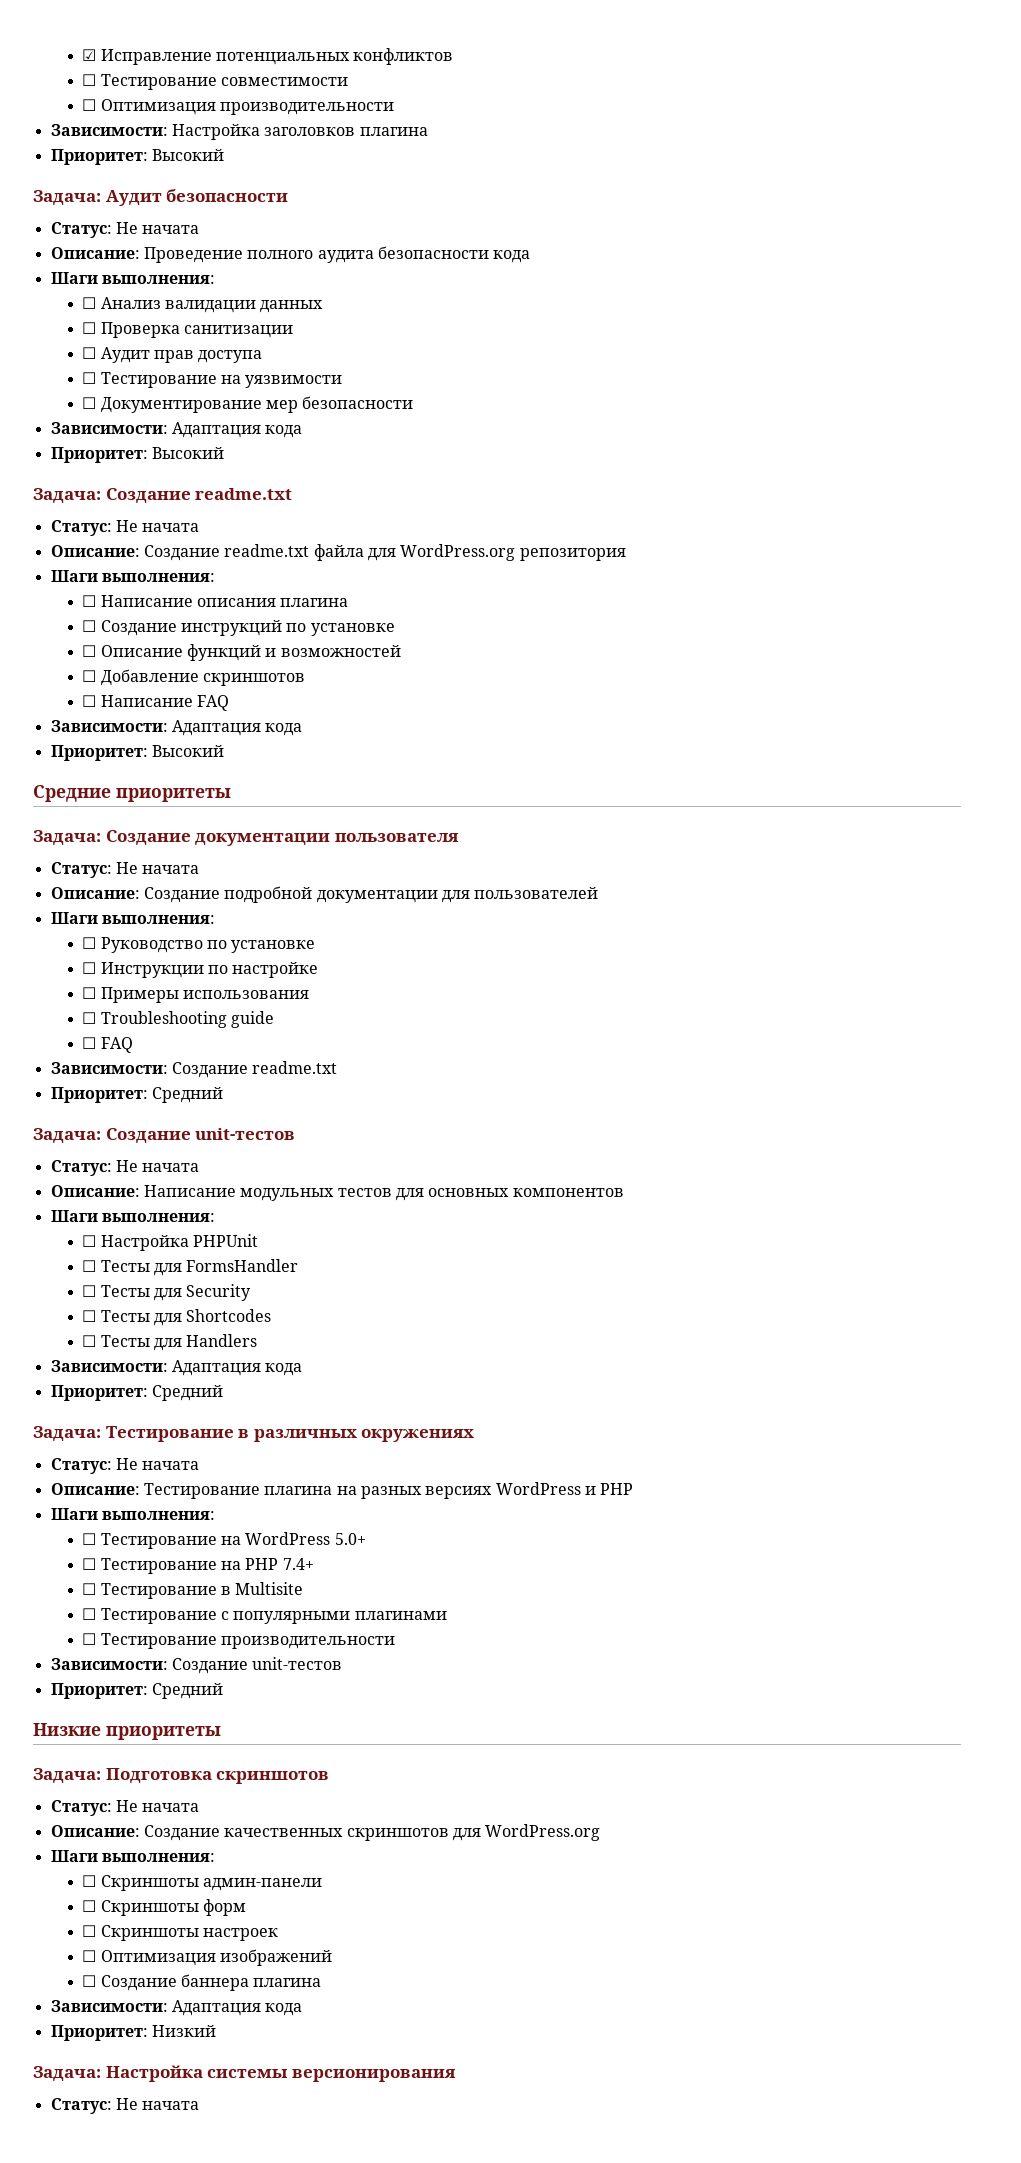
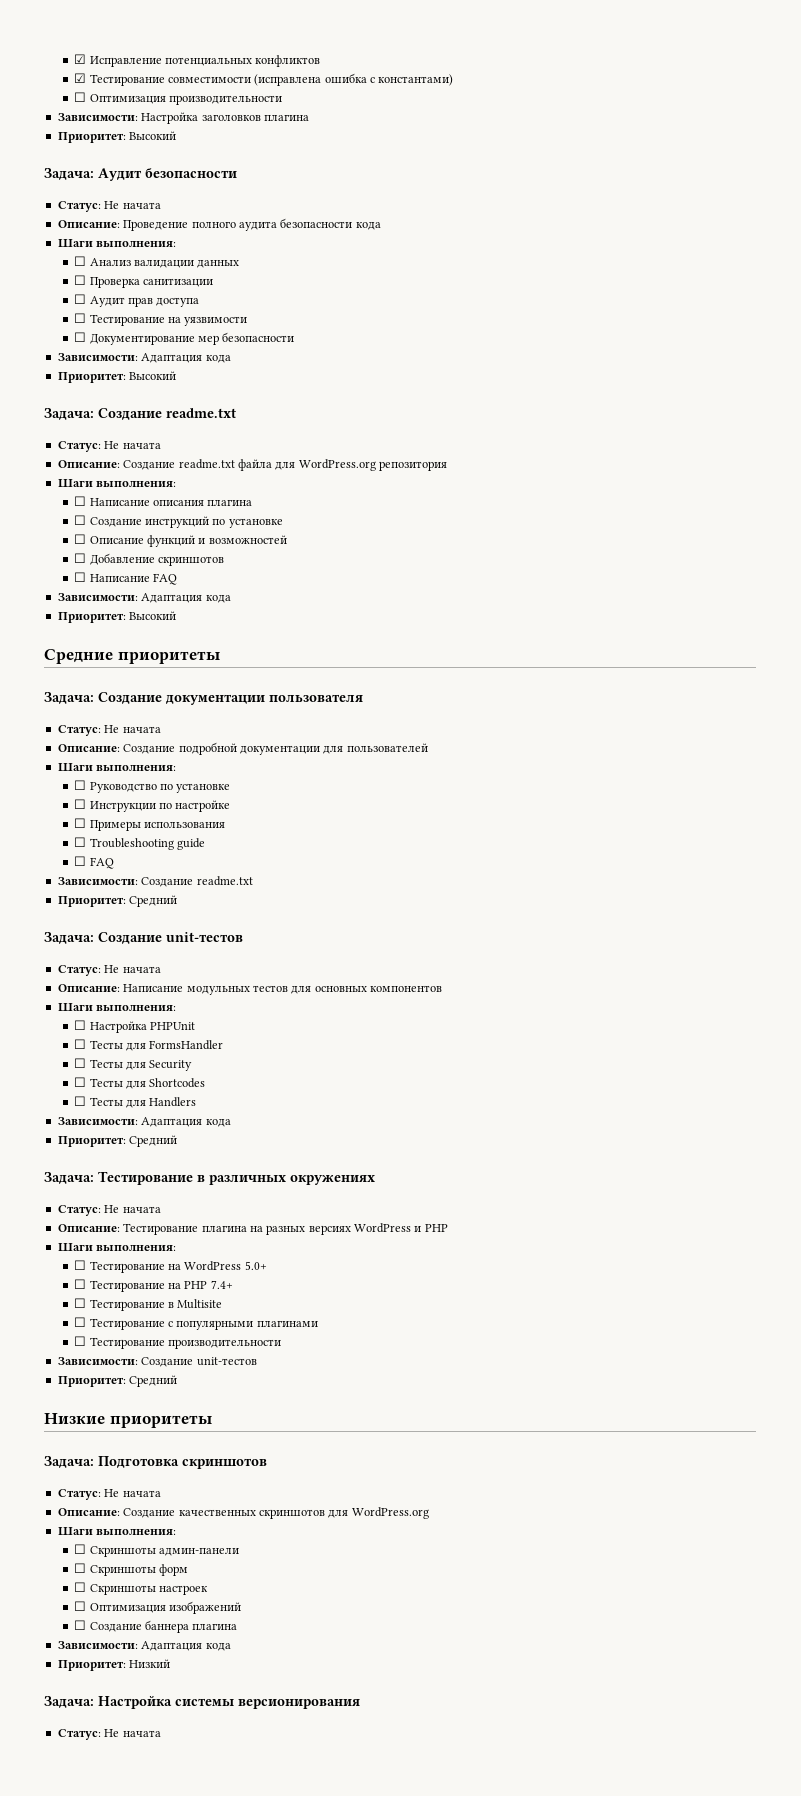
[82,74,97,86] ☐ -> [74,73,87,83] ☑
(349, 81) none -> [254,73,454,86] (исправлена ошибка с константами)

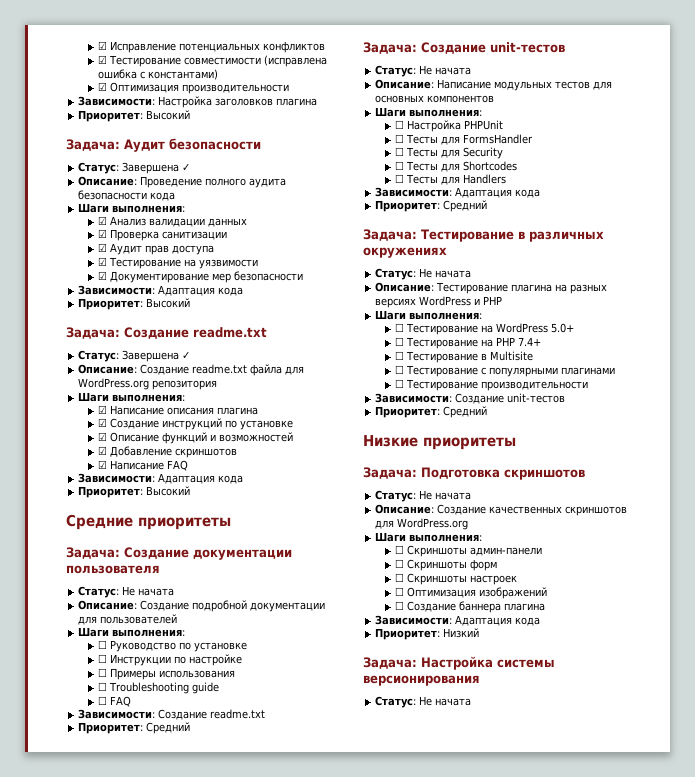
[74,92,87,102] ☐ -> [97,82,107,91] ☑
[104,201,161,209] Не начата -> [122,162,191,174] Завершена ✓
[74,256,87,266] ☐ -> [97,216,107,225] ☑
[74,275,87,285] ☐ -> [97,229,107,238] ☑
[74,294,87,304] ☐ -> [97,243,107,252] ☑
[74,313,87,323] ☐ -> [97,257,107,266] ☑
[74,332,87,342] ☐ -> [97,271,107,280] ☑
[104,441,161,449] Не начата -> [122,350,191,362] Завершена ✓
[74,496,87,506] ☐ -> [97,405,107,414] ☑
[74,515,87,525] ☐ -> [97,418,107,427] ☑
[74,534,87,544] ☐ -> [97,432,107,441] ☑
[74,553,87,563] ☐ -> [97,446,107,455] ☑
[74,572,87,582] ☐ -> [97,460,107,469] ☑

